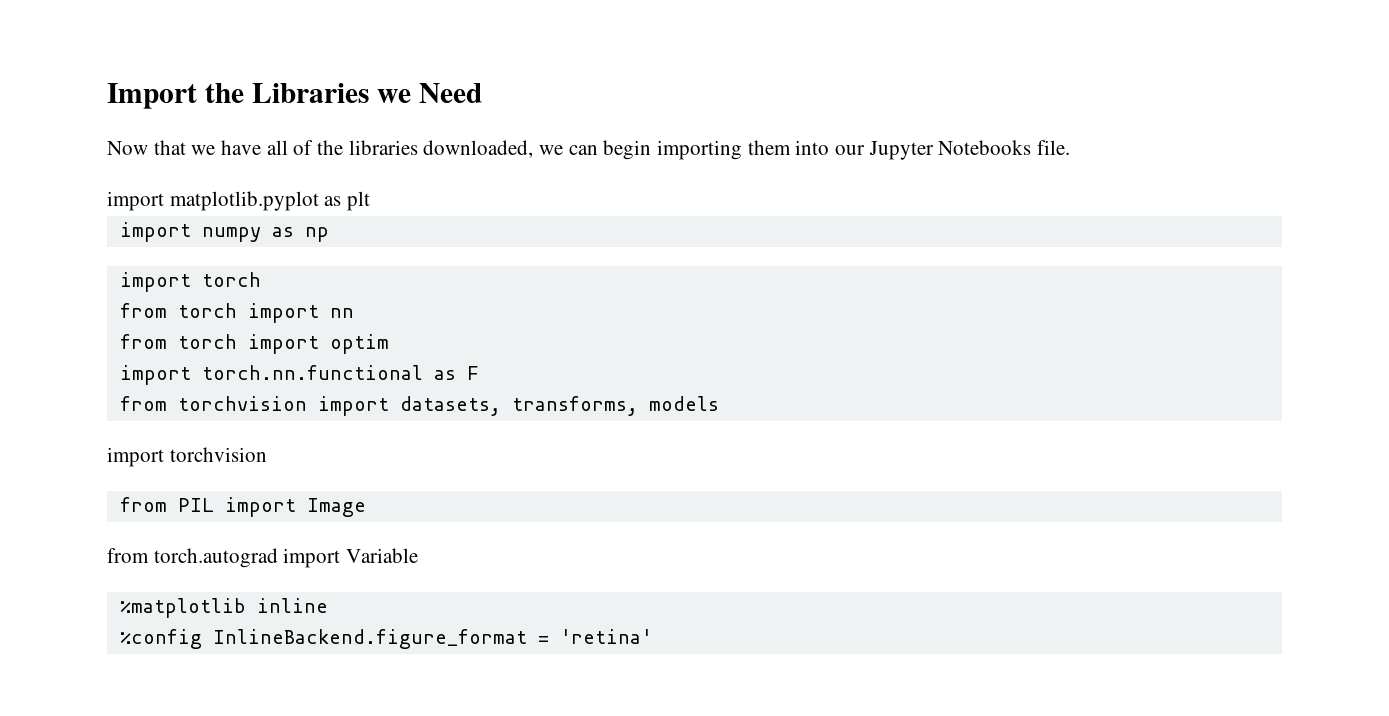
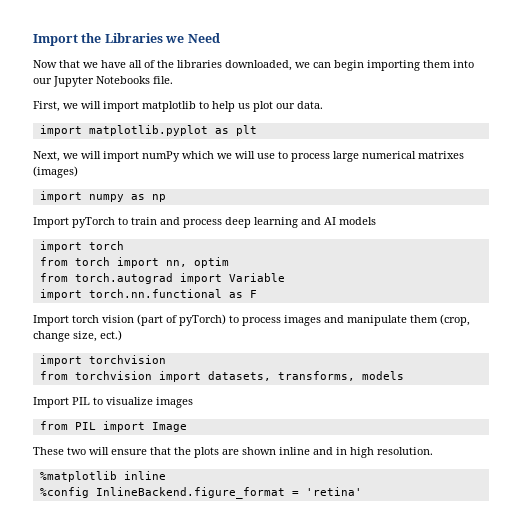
[107,191,371,211] [119,222,329,242] import matplotlib.pyplot as plt // import numpy as np -> [33,101,323,112] [39,125,257,136] [33,151,464,162] [33,166,78,178] [39,191,166,202] [33,217,376,228] First, we will import matplotlib to help us plot our data. // import matplotlib.pyplot as plt // Next, we will import numPy which we will use to process large numerical matrixes (images) // import numpy as np // Import pyTorch to train and process deep learning and AI models
[329,308,354,318] [119,334,389,354] nn // from torch import optim -> [165,257,229,268] [39,273,285,284] nn, optim // from torch.autograd import Variable
(479, 373) none -> [33,314,470,326] [33,330,122,342] [39,355,166,366] // Import torch vision (part of pyTorch) to process images and manipulate them (crop, change size, ect.) // import torchvision
[107,447,267,467] import torchvision -> [33,397,193,408] Import PIL to visualize images
[107,548,419,568] from torch.autograd import Variable -> [33,447,433,458] These two will ensure that the plots are shown inline and in high resolution.

